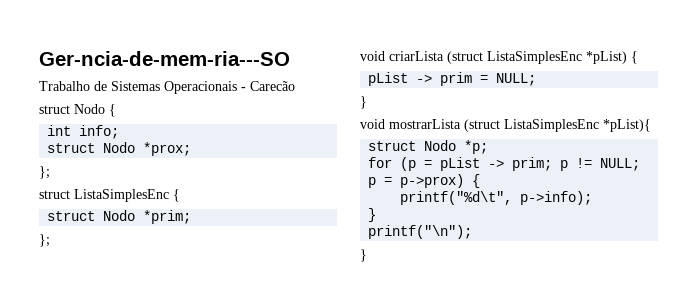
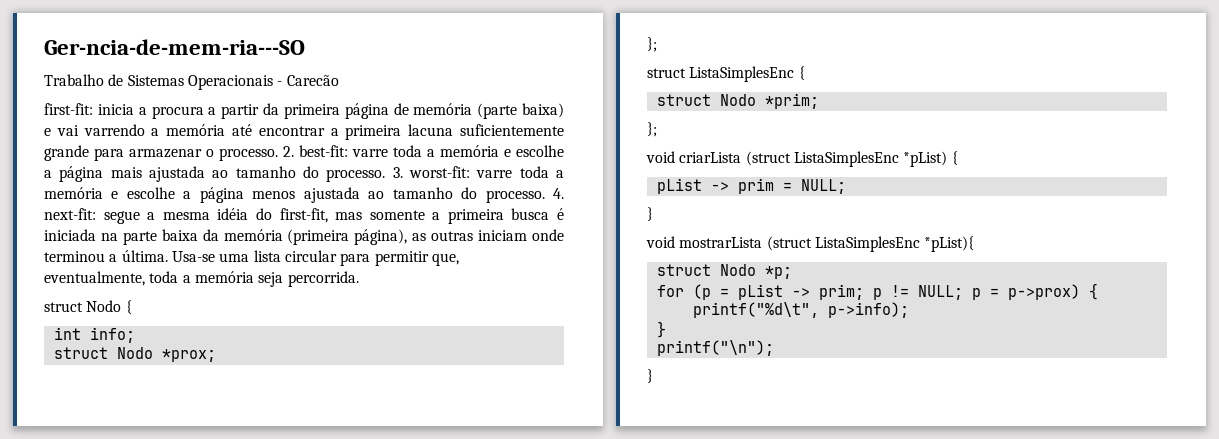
(295, 86) none -> [44,103,564,119] [44,124,564,140] [44,145,564,161] [44,166,564,182] [44,187,564,203] [44,208,564,224] [44,229,565,245] [44,250,459,266] [44,271,359,287] // first-fit: inicia a procura a partir da primeira página de memória (parte baixa) e vai varrendo a memória até encontrar a primeira lacuna suficientemente grande para armazenar o processo. 2. best-fit: varre toda a memória e escolhe a página mais ajustada ao tamanho do processo. 3. worst-fit: varre toda a memória e escolhe a página menos ajustada ao tamanho do processo. 4. next-fit: segue a mesma idéia do first-fit, mas somente a primeira busca é iniciada na parte baixa da memória (primeira página), as outras iniciam onde terminou a última. Usa-se uma lista circular para permitir que, eventualmente, toda a memória seja percorrida.

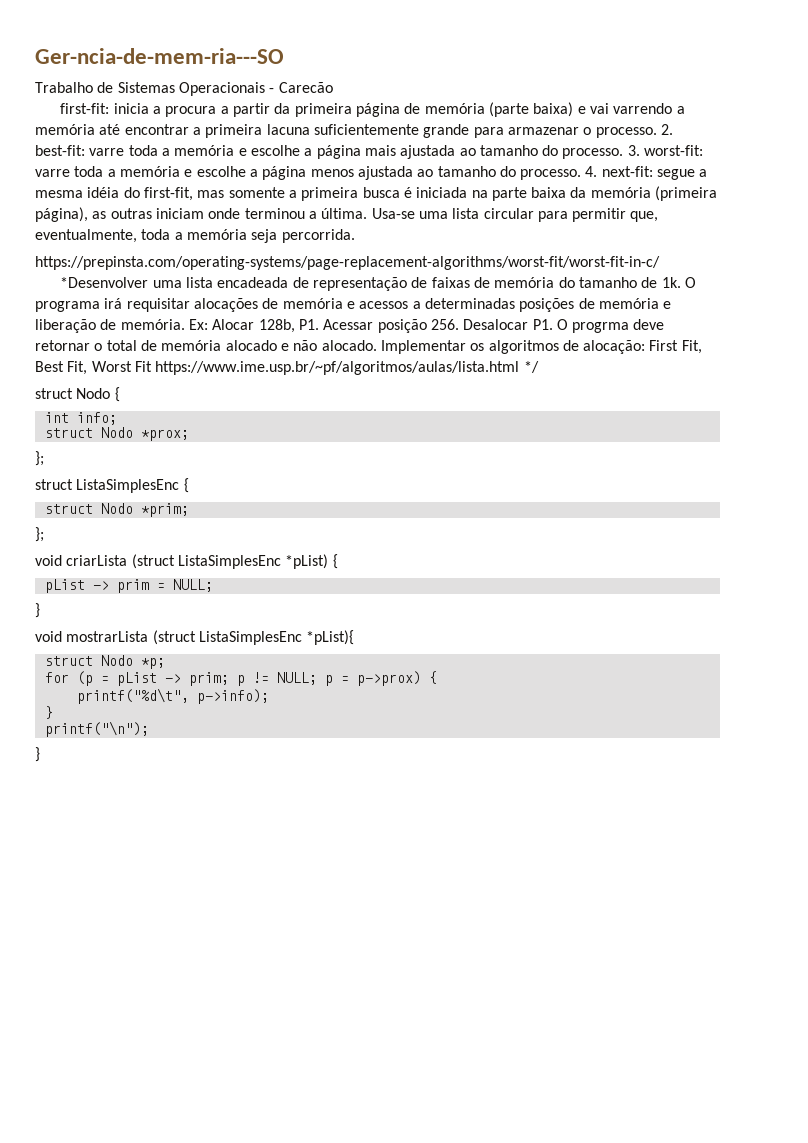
(359, 279) none -> [35,256,660,270] [60,277,696,291] [35,298,672,312] [35,319,665,333] [35,340,702,354] [35,361,539,375] // https://prepinsta.com/operating-systems/page-replacement-algorithms/worst-fit/worst-fit-in-c/ // *Desenvolver uma lista encadeada de representação de faixas de memória do tamanho de 1k. O programa irá requisitar alocações de memória e acessos a determinadas posições de memória e liberação de memória. Ex: Alocar 128b, P1. Acessar posição 256. Desalocar P1. O progrma deve retornar o total de memória alocado e não alocado. Implementar os algoritmos de alocação: First Fit, Best Fit, Worst Fit https://www.ime.usp.br/~pf/algoritmos/aulas/lista.html */

